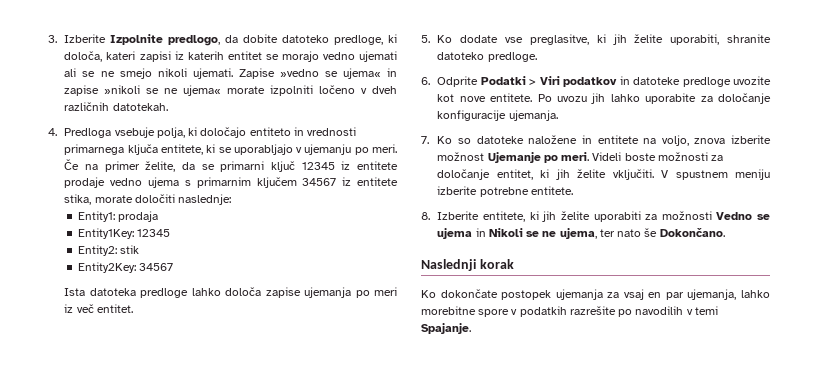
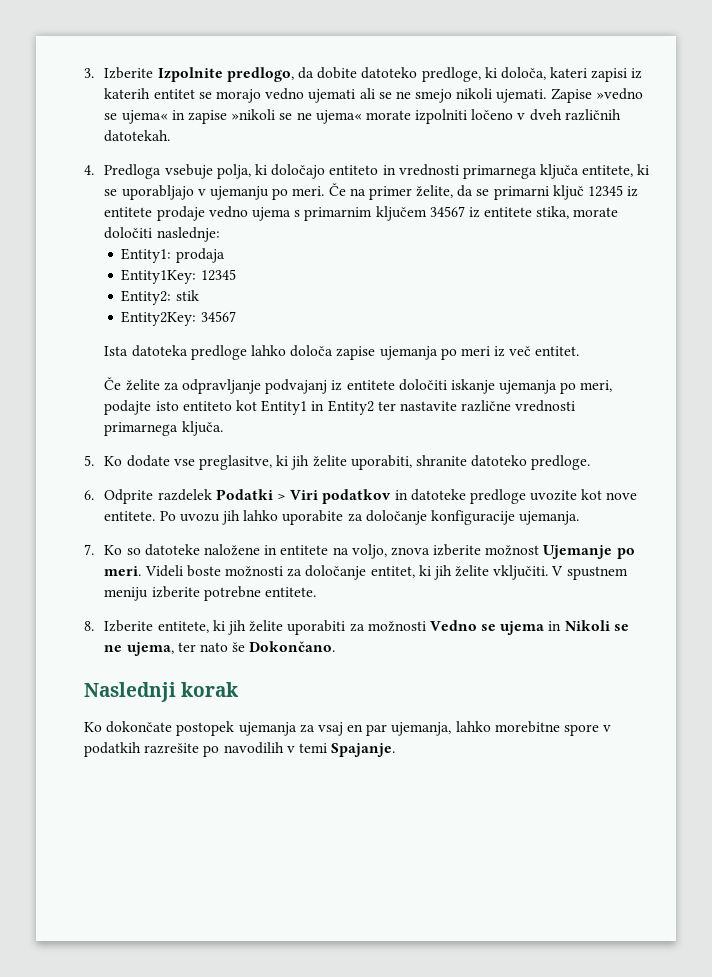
(133, 308) none -> [104,377,613,394] [104,400,576,415] [104,421,223,436] // Če želite za odpravljanje podvajanj iz entitete določiti iskanje ujemanja po meri, podajte isto entiteto kot Entity1 in Entity2 ter nastavite različne vrednosti primarnega ključa.
(479, 81) none -> [157,489,212,501] razdelek

